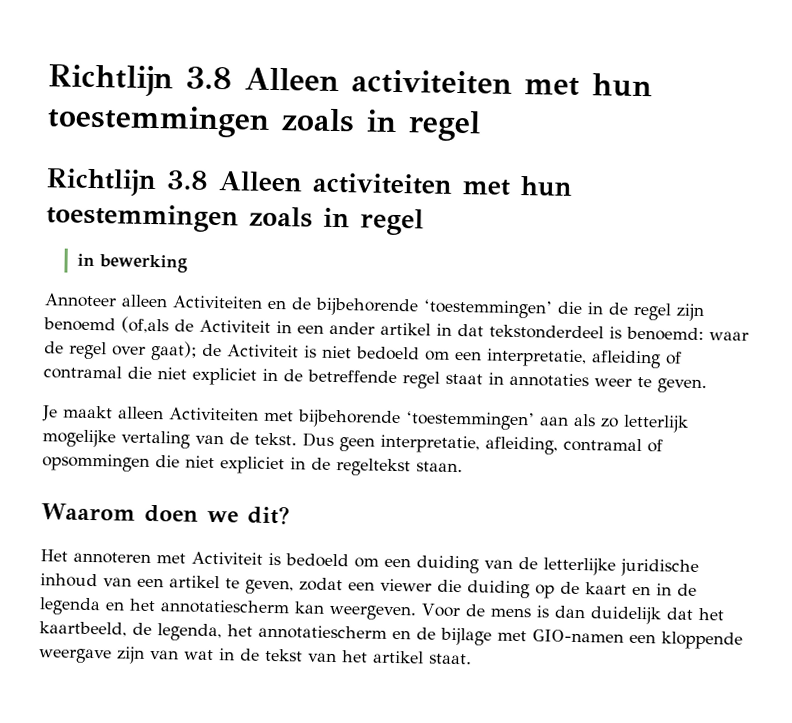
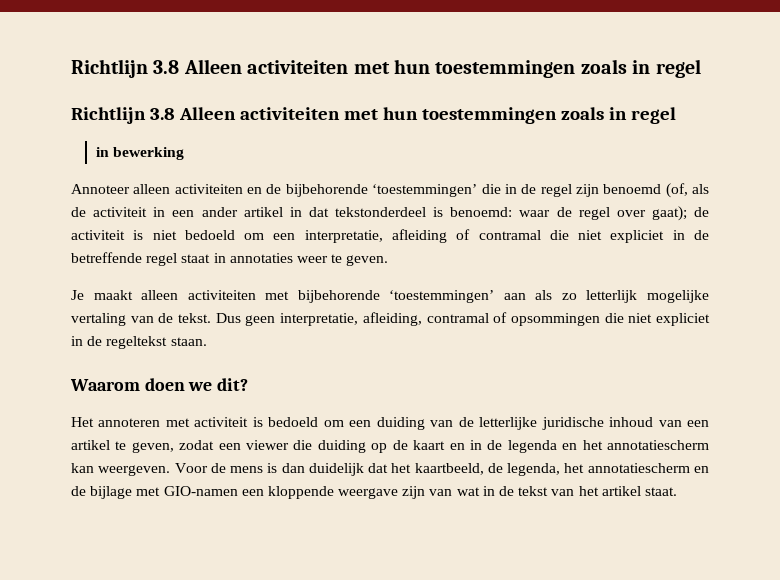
[172,295,263,309] Activiteiten -> [174,184,243,194] activiteiten
[121,316,271,334] (of,als de Activiteit -> [665,183,709,198] [71,207,148,217] (of, als de activiteit
[227,344,299,358] Activiteit -> [71,230,125,240] activiteit
[169,407,259,421] Activiteiten -> [187,290,256,300] activiteiten
[191,551,263,565] Activiteit -> [194,417,249,427] activiteit

